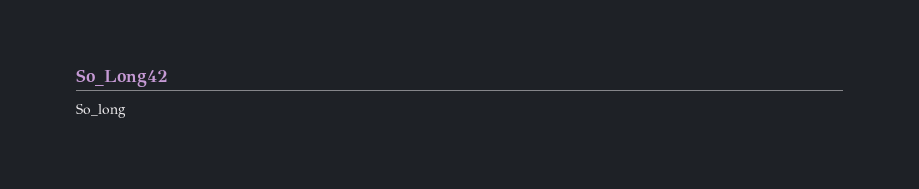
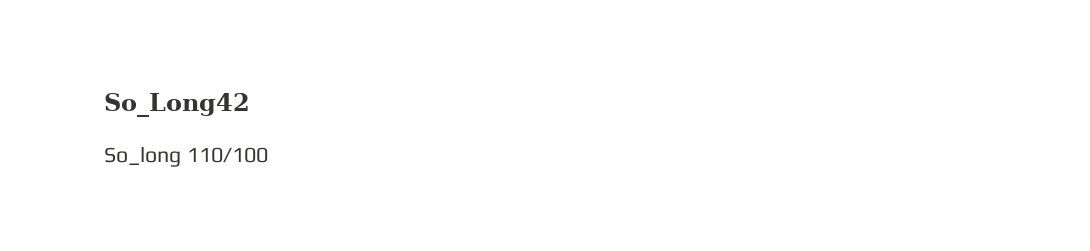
(126, 110) none -> [186,147,268,163] 110/100

